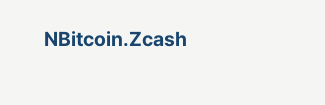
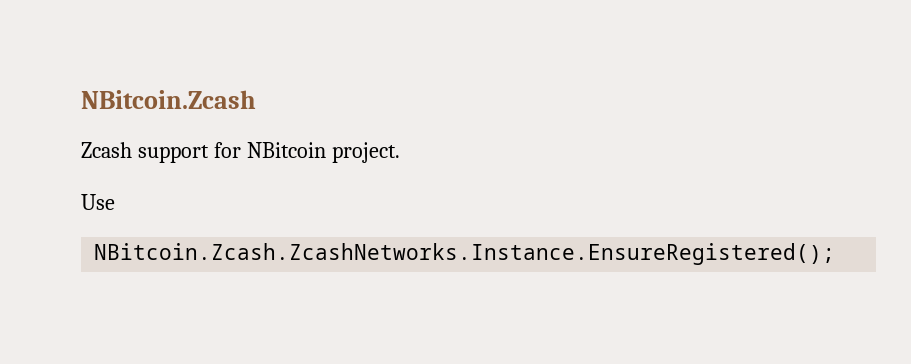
(187, 39) none -> [81,142,400,163] [81,194,115,210] [94,243,836,265] // Zcash support for NBitcoin project. // Use // NBitcoin.Zcash.ZcashNetworks.Instance.EnsureRegistered();

